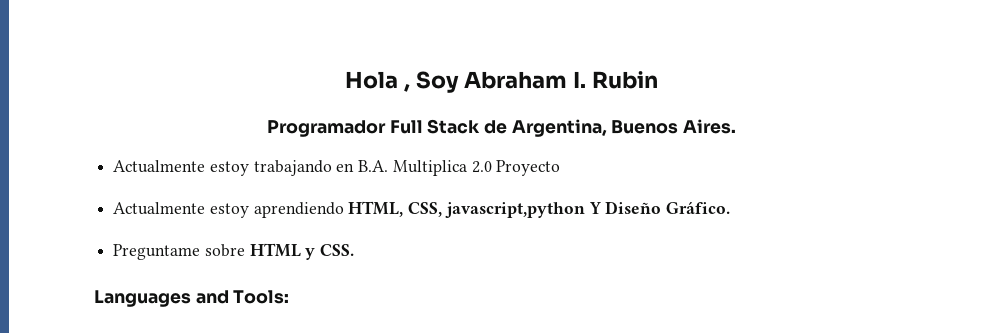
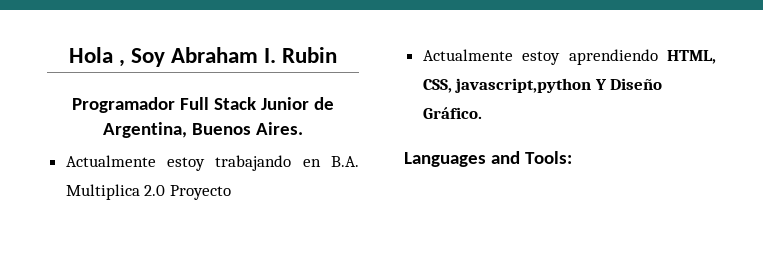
(481, 126) none -> [261,97,310,110] Junior
[113,243,355,260] // Preguntame sobre HTML y CSS. -> (482, 113) none

